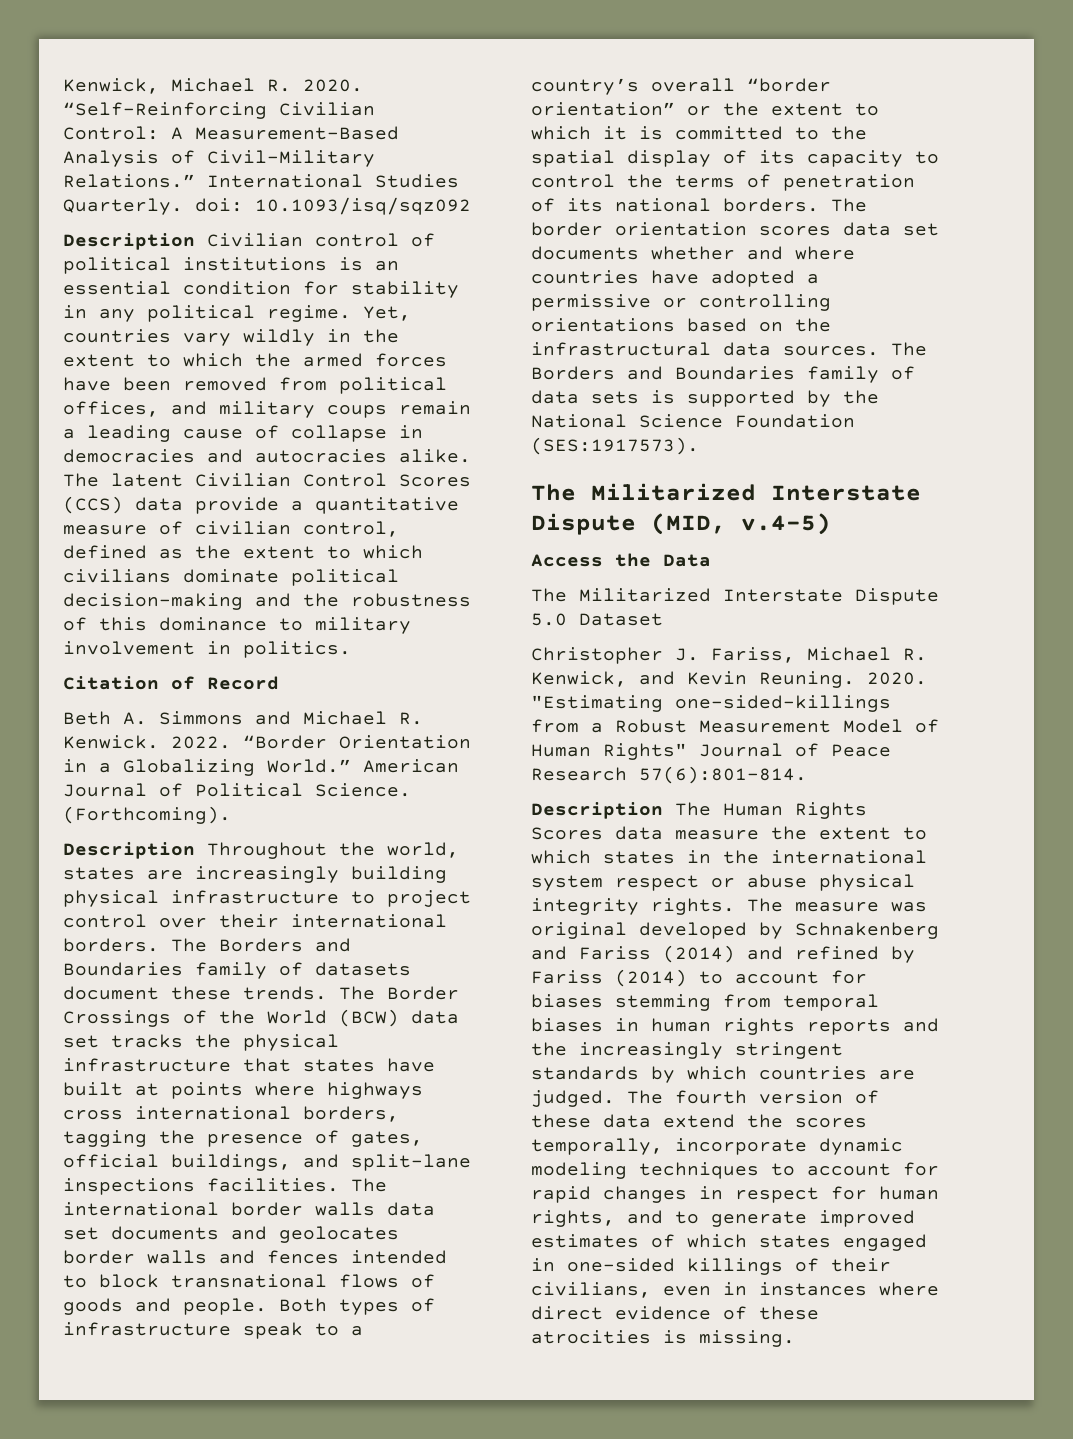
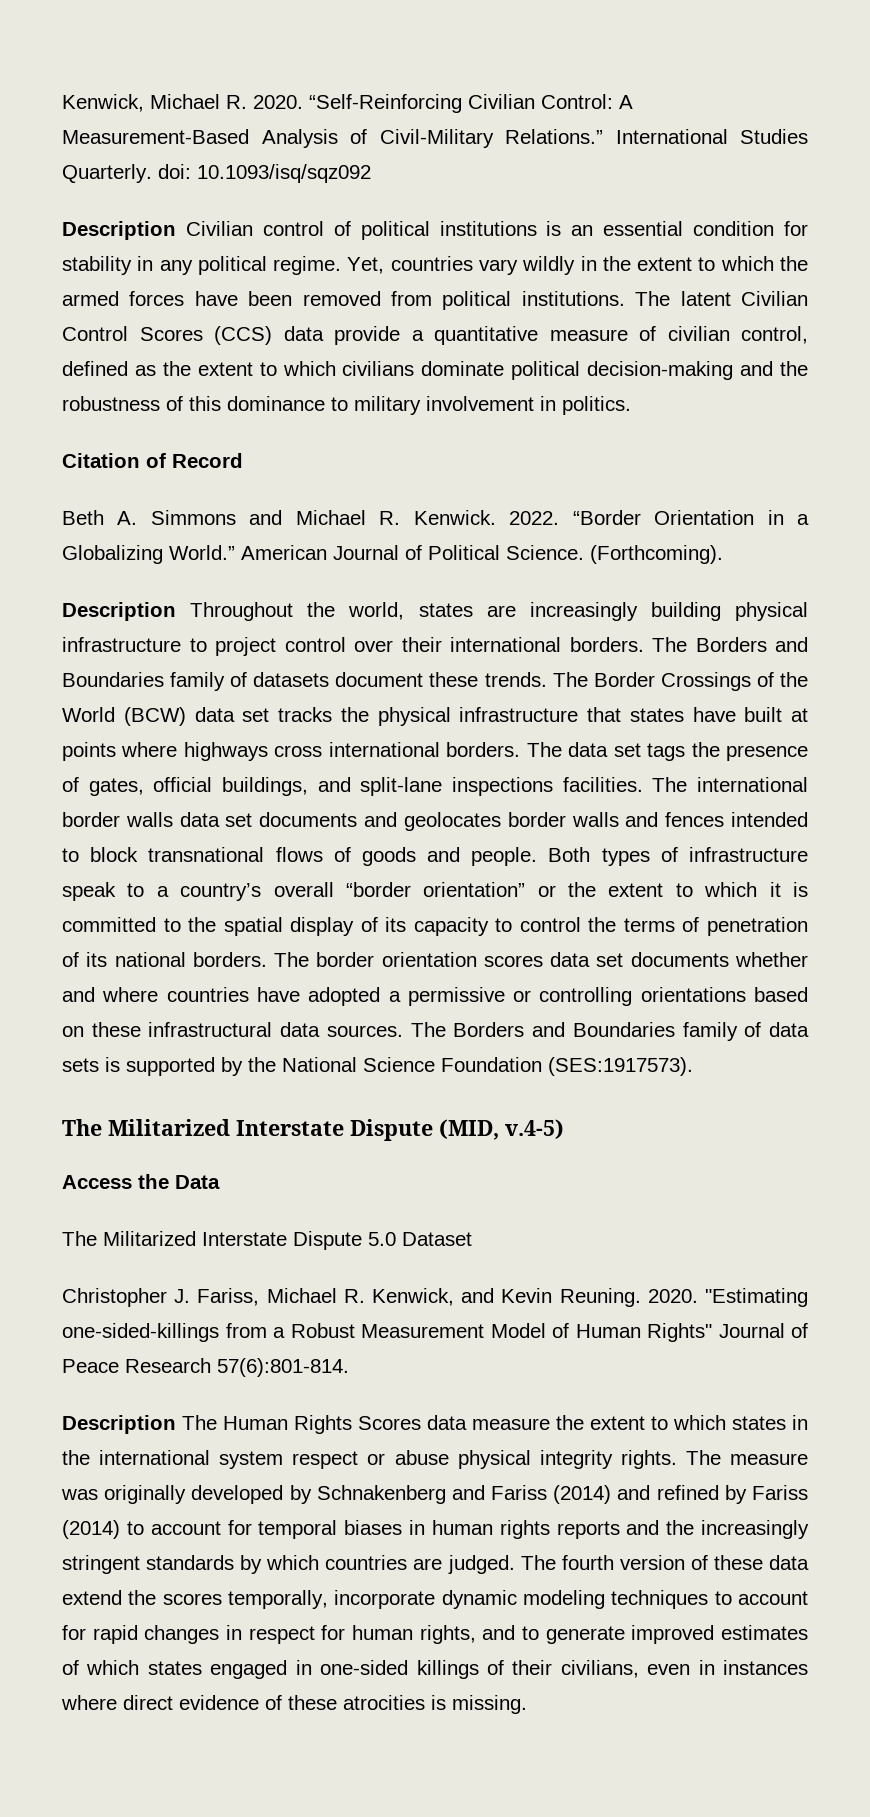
[63,401,471,418] [63,425,423,442] [63,449,471,463] offices, and military coups remain a leading cause of collapse in democracies and autocracies alike. -> [521,291,625,306] institutions.
[303,1106,399,1122] [63,1130,147,1147] borders, tagging -> [446,742,686,761] borders. The data set tags
[795,318,831,332] the -> [91,1022,141,1037] these
[531,922,627,939] original -> [104,1485,187,1504] originally
[531,994,771,1011] biases stemming from -> (252, 1527) none

